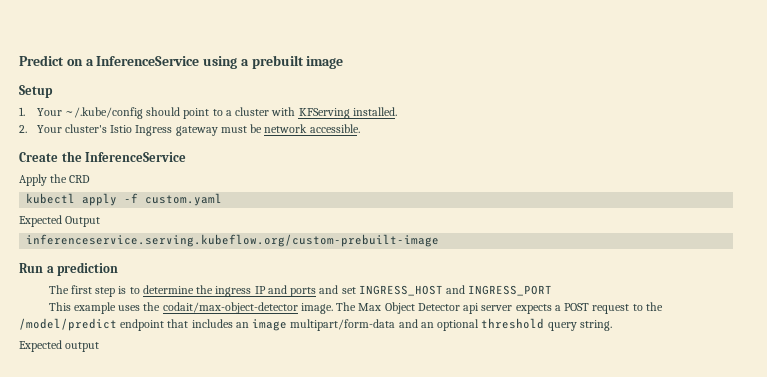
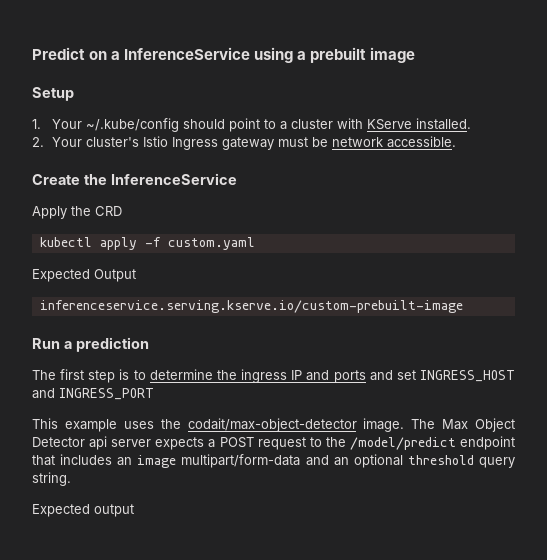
[298,108,350,119] KFServing -> [367,119,413,130] KServe
[26,234,440,247] inferenceservice.serving.kubeflow.org/custom-prebuilt-image -> [39,300,463,313] inferenceservice.serving.kserve.io/custom-prebuilt-image

